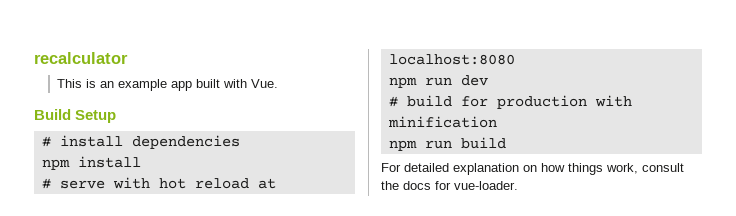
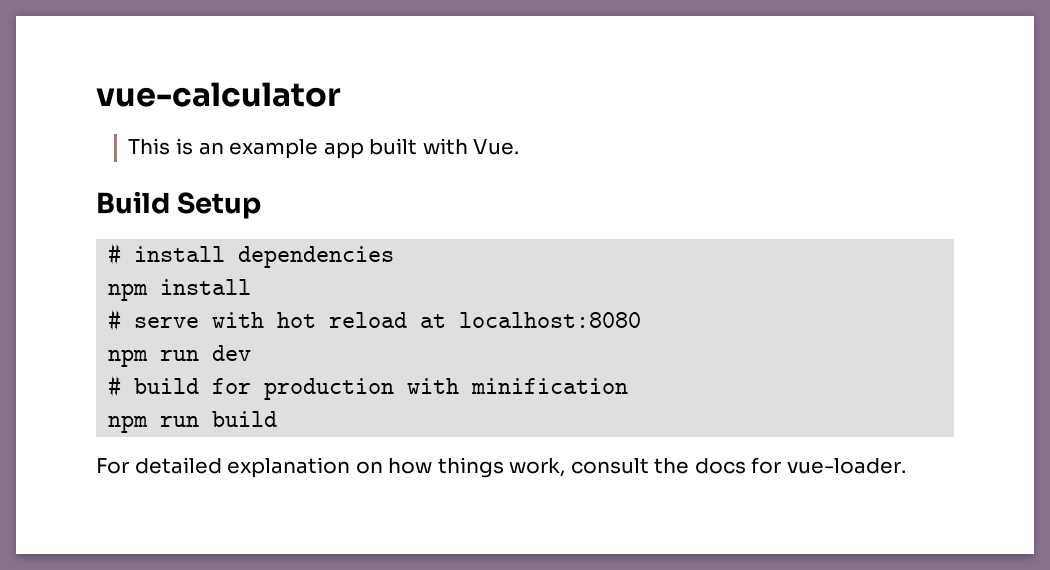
[34,52,128,64] recalculator -> [96,82,341,107] vue-calculator

